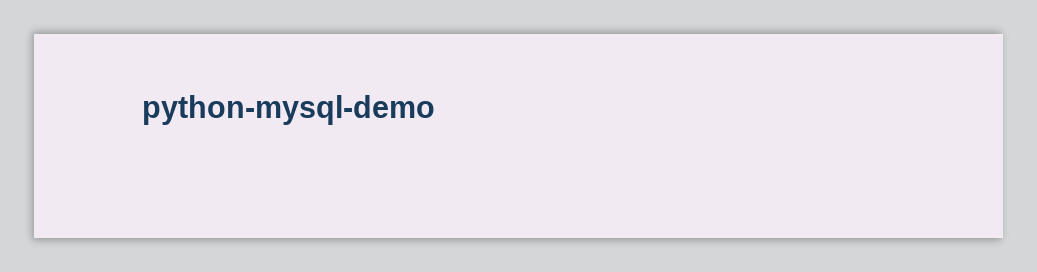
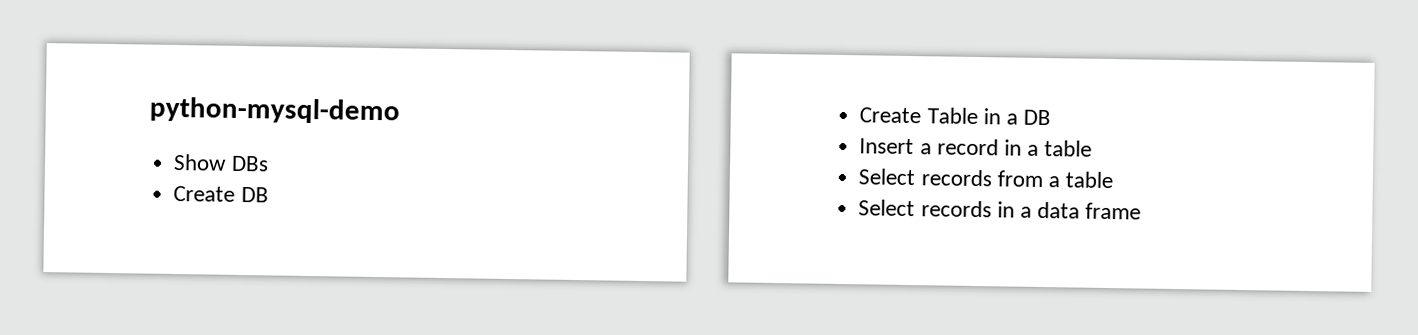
(435, 110) none -> [173,153,269,172] [173,185,269,203] [859,107,1052,126] [859,138,1093,157] [858,168,1114,189] [858,199,1142,220] // Show DBs // Create DB // Create Table in a DB // Insert a record in a table // Select records from a table // Select records in a data frame

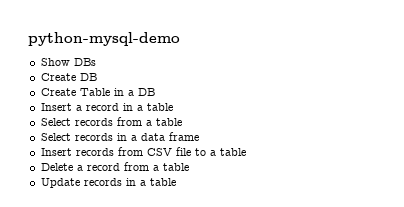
(1142, 211) none -> [40,147,246,156] [40,162,189,171] [40,178,176,188] // Insert records from CSV file to a table // Delete a record from a table // Update records in a table

